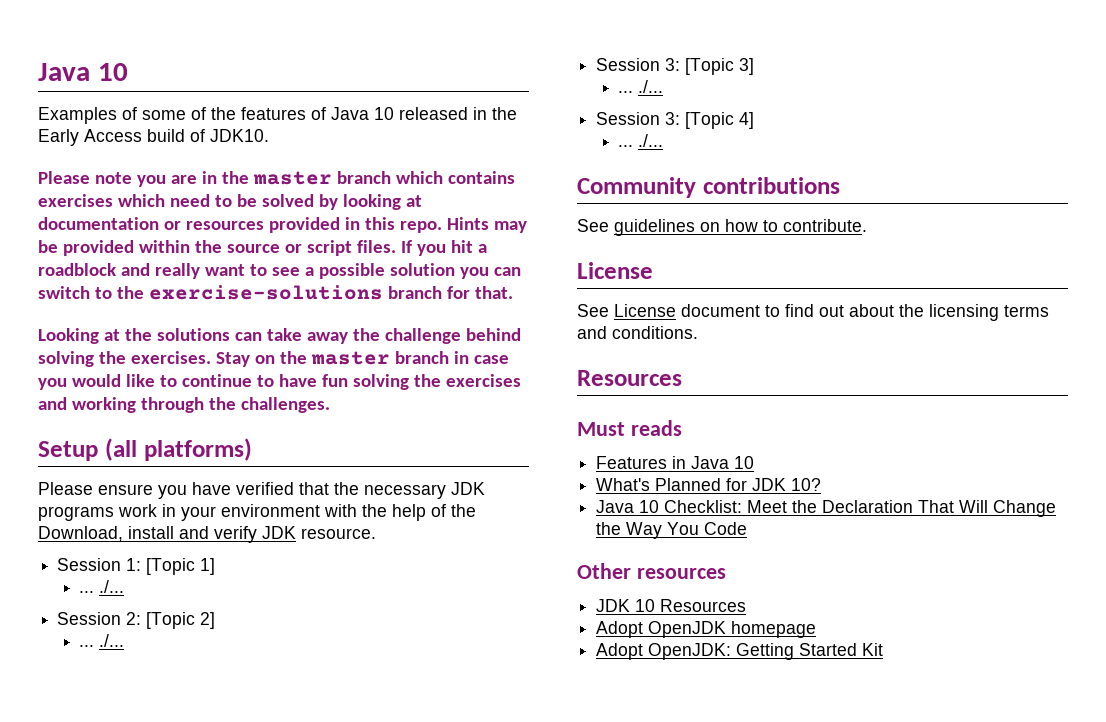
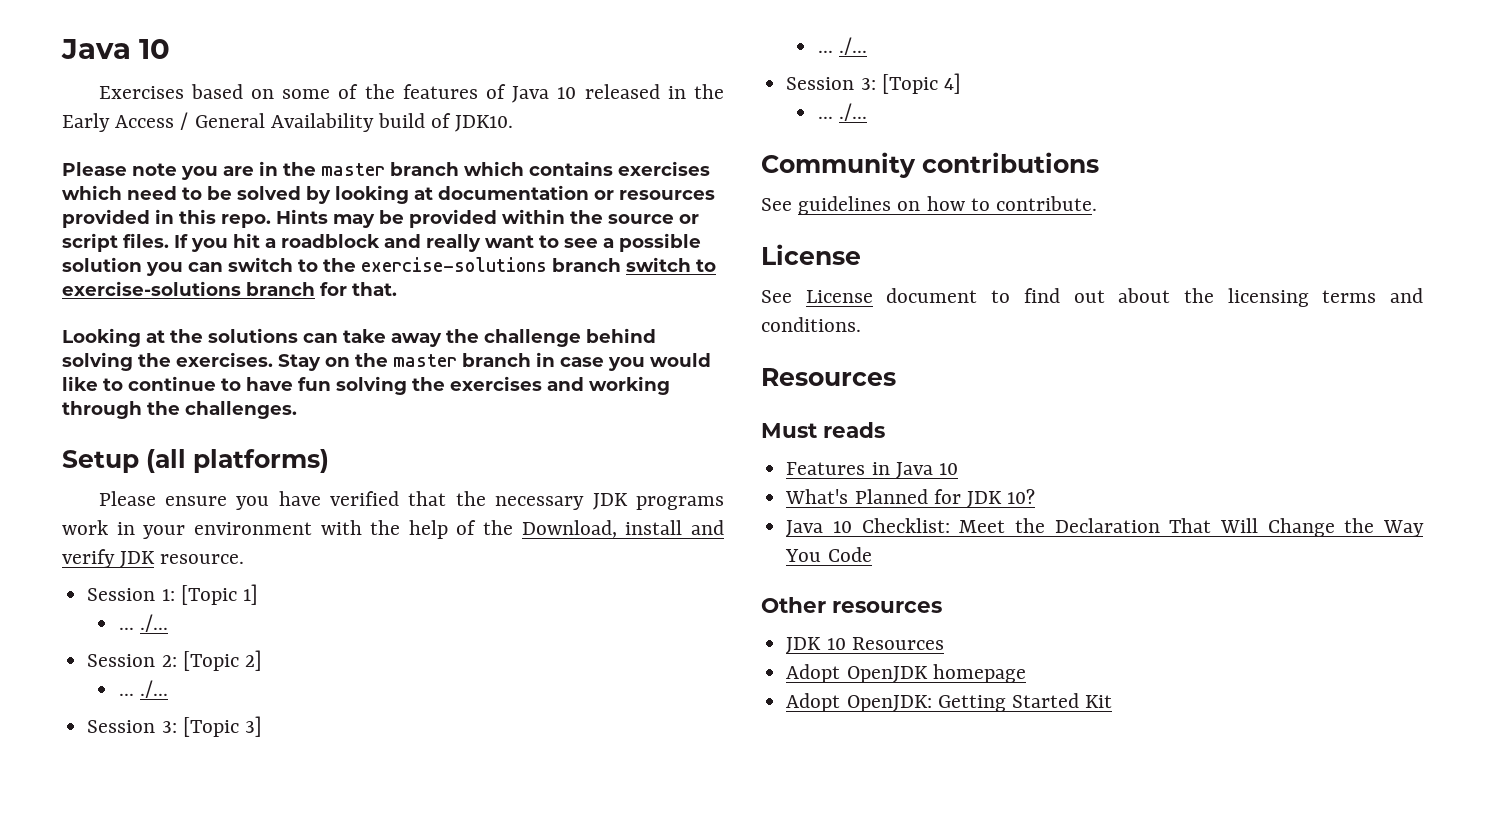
[38,63,128,81] [38,107,137,124] Java 10 // Examples of -> [61,39,170,59] [98,84,274,99] Java 10 // Exercises based on
(142, 135) none -> [180,112,374,132] / General Availability
(442, 292) none -> [626,257,716,272] [62,281,315,296] switch to exercise-solutions branch

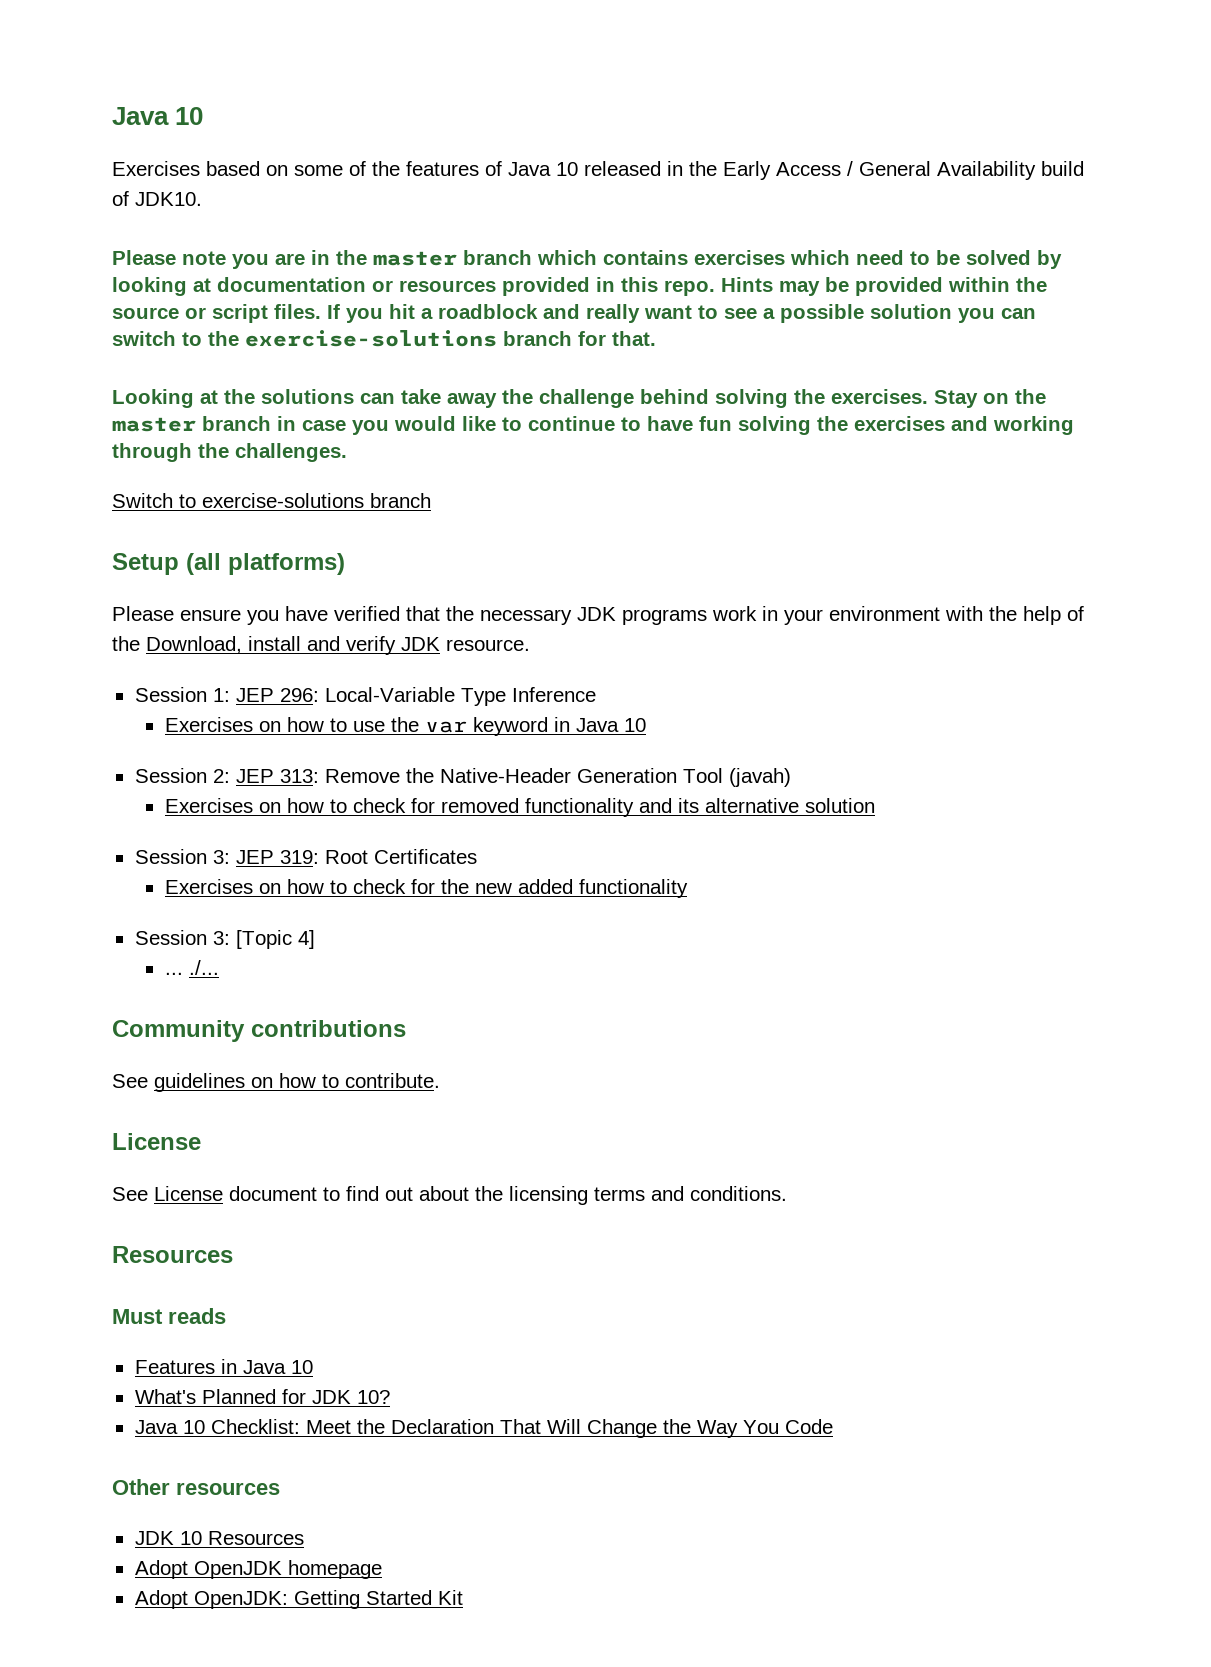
[626,257,716,272] [62,281,315,296] switch to exercise-solutions branch -> (572, 338) none
(297, 410) none -> [112,493,431,508] // Switch to exercise-solutions branch
[180,584,258,605] [118,614,168,632] [87,650,262,671] [118,680,168,698] [87,716,262,737] [817,37,867,55] [Topic 1] // ... ./... // Session 2: [Topic 2] // ... ./... // Session 3: [Topic 3] // ... ./... -> [235,687,596,706] [164,717,646,736] [134,768,791,787] [164,798,875,817] [134,849,477,864] [164,879,688,898] JEP 296: Local-Variable Type Inference // Exercises on how to use the var keyword in Java 10 // Session 2: JEP 313: Remove the Native-Header Generation Tool (javah) // Exercises on how to check for removed functionality and its alternative solution // Session 3: JEP 319: Root Certificates // Exercises on how to check for the new added functionality

